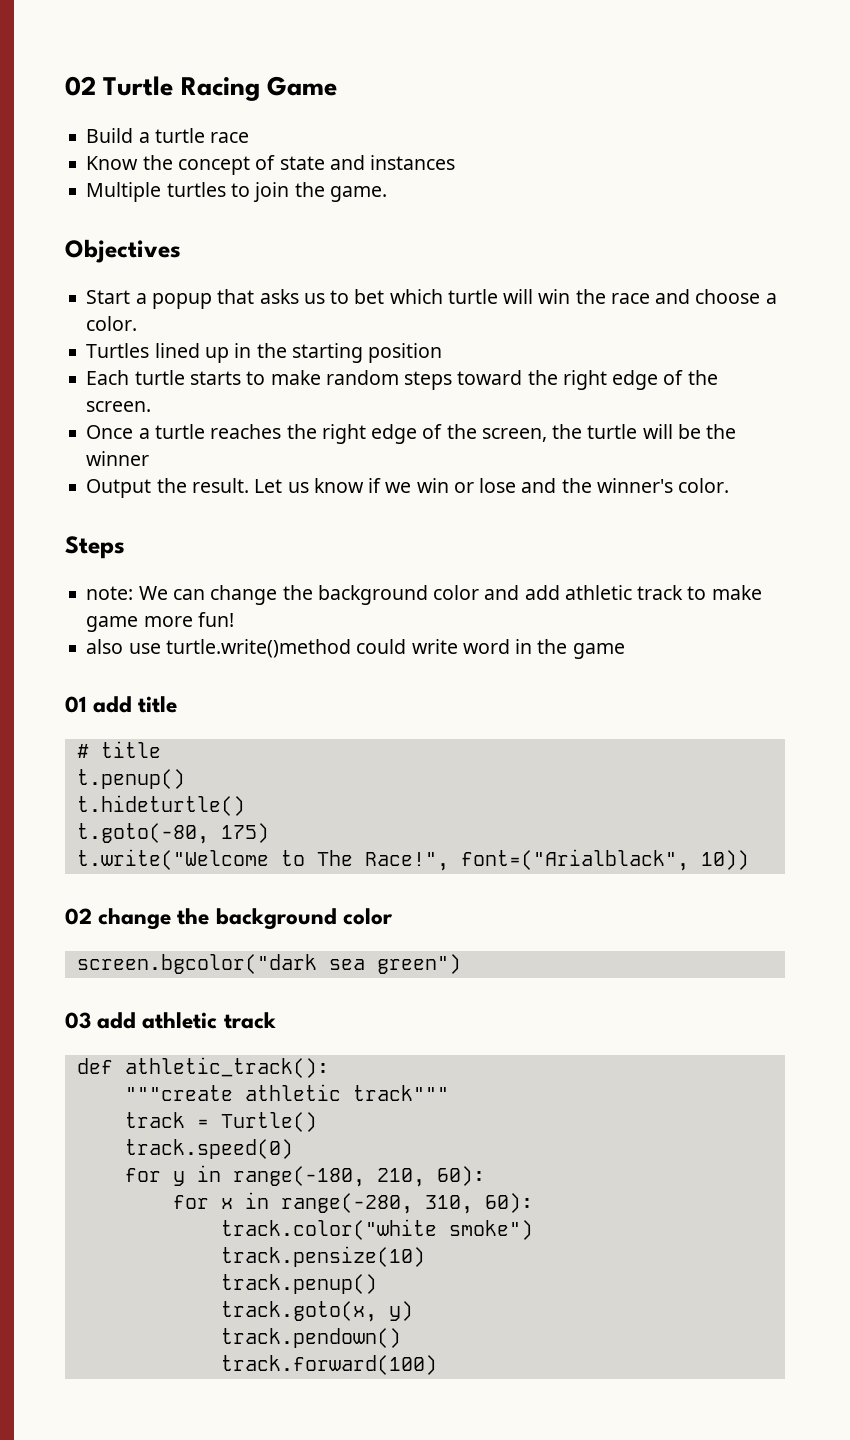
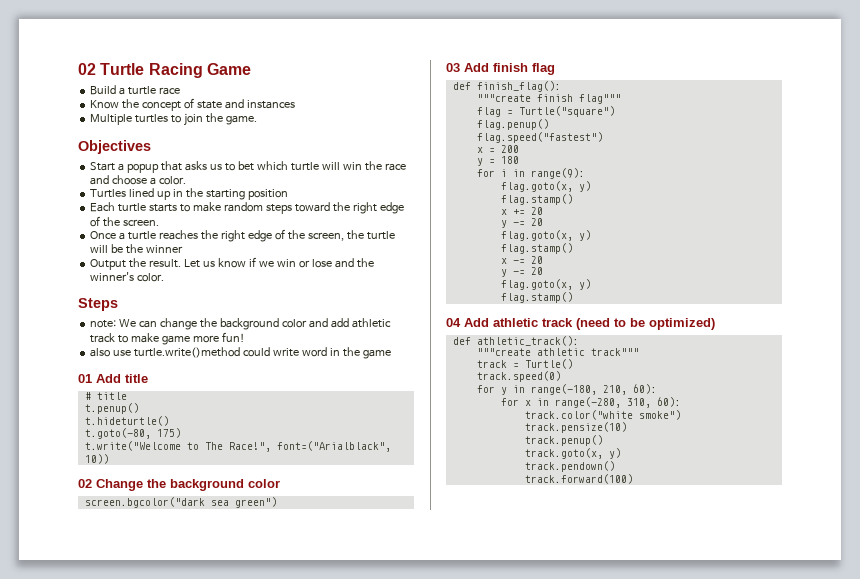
[93,696,133,713] add -> [96,374,121,383] Add
[98,908,172,930] change -> [96,479,143,491] Change
[97,1012,276,1029] add athletic track -> [464,63,555,75] [452,81,561,92] [476,94,621,104] [476,106,615,117] [476,119,549,130] [476,132,603,143] [476,145,519,153] [476,156,519,166] [476,168,585,179] [500,181,591,192] [500,194,573,205] [500,207,543,215] [500,218,543,228] [500,230,591,241] [500,243,573,254] [500,256,543,264] [500,267,543,277] [500,279,591,290] [500,292,573,303] [446,318,715,330] Add finish flag // def finish_flag(): // """create finish flag""" // flag = Turtle("square") // flag.penup() // flag.speed("fastest") // x = 200 // y = 180 // for i in range(9): // flag.goto(x, y) // flag.stamp() // x += 20 // y -= 20 // flag.goto(x, y) // flag.stamp() // x -= 20 // y -= 20 // flag.goto(x, y) // flag.stamp() // 04 Add athletic track (need to be optimized)

